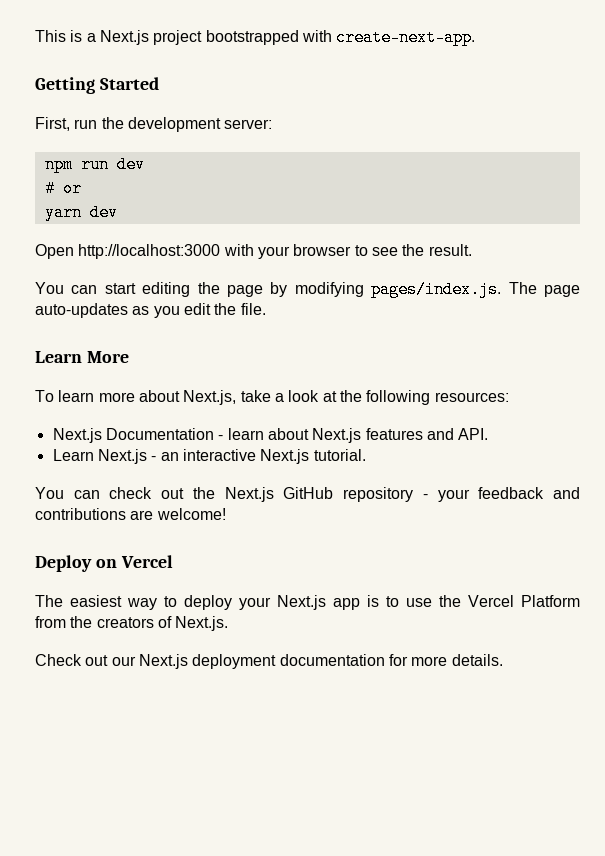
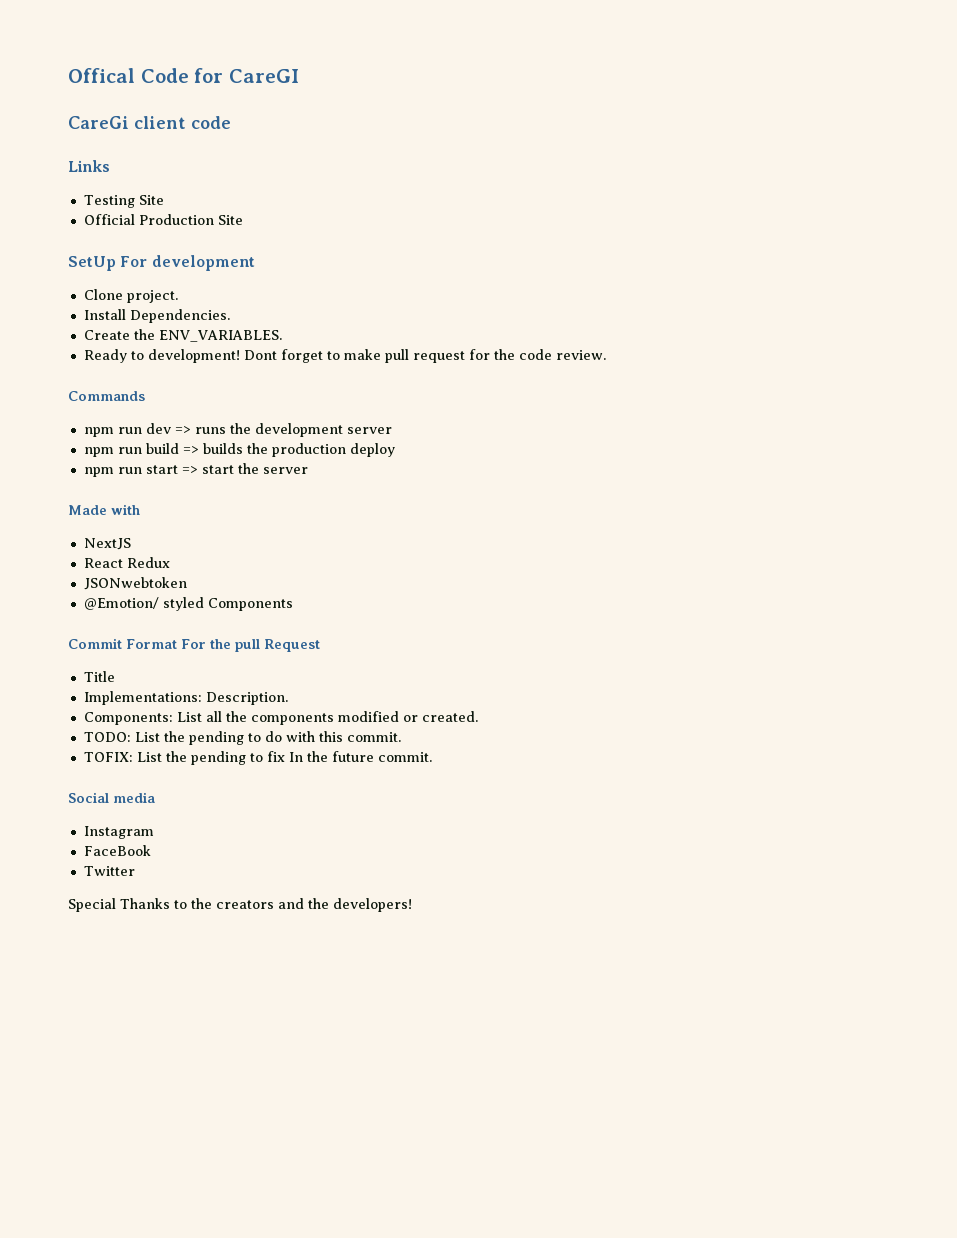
[35,29,476,46] [35,77,159,94] [35,117,273,132] [44,156,145,173] [44,180,82,197] [44,204,118,221] [35,244,472,259] [35,281,580,298] [35,303,266,318] [35,351,129,363] [35,390,509,405] [52,428,489,443] [52,449,366,464] [35,487,581,502] [35,508,226,520] [35,555,173,572] [35,595,580,610] [35,616,229,631] [35,654,503,669] This is a Next.js project bootstrapped with create-next-app. // Getting Started // First, run the development server: // npm run dev // # or // yarn dev // Open http://localhost:3000 with your browser to see the result. // You can start editing the page by modifying pages/index.js. The page auto-updates as you edit the file. // Learn More // To learn more about Next.js, take a look at the following resources: // Next.js Documentation - learn about Next.js features and API. // Learn Next.js - an interactive Next.js tutorial. // You can check out the Next.js GitHub repository - your feedback and contributions are welcome! // Deploy on Vercel // The easiest way to deploy your Next.js app is to use the Vercel Platform from the creators of Next.js. // Check out our Next.js deployment documentation for more details. -> [68,68,299,83] [68,116,231,129] [68,160,110,172] [83,195,164,208] [83,214,243,225] [68,255,255,271] [83,289,178,303] [83,309,230,323] [83,329,282,342] [83,349,606,363] [68,391,145,401] [83,423,392,437] [83,443,395,457] [83,463,308,477] [68,504,140,515] [83,538,131,550] [83,557,170,568] [83,577,187,590] [83,597,293,611] [68,638,320,652] [83,671,115,682] [83,691,288,705] [83,711,478,725] [83,731,401,745] [83,751,432,765] [68,792,155,803] [83,826,154,839] [83,845,151,856] [83,866,135,876] [68,898,412,912] Offical Code for CareGI // CareGi client code // Links // Testing Site // Official Production Site // SetUp For development // Clone project. // Install Dependencies. // Create the ENV_VARIABLES. // Ready to development! Dont forget to make pull request for the code review. // Commands // npm run dev => runs the development server // npm run build => builds the production deploy // npm run start => start the server // Made with // NextJS // React Redux // JSONwebtoken // @Emotion/ styled Components // Commit Format For the pull Request // Title // Implementations: Description. // Components: List all the components modified or created. // TODO: List the pending to do with this commit. // TOFIX: List the pending to fix In the future commit. // Social media // Instagram // FaceBook // Twitter // Special Thanks to the creators and the developers!

